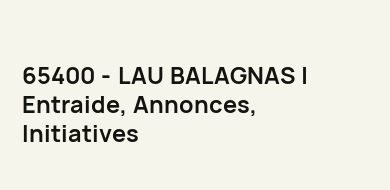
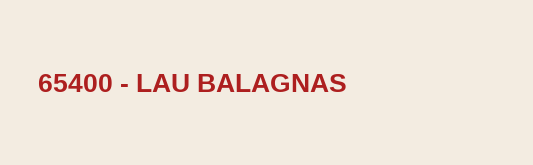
[301,67,309,84] [22,96,258,117] [22,125,139,142] | Entraide, Annonces, Initiatives -> (348, 83) none

